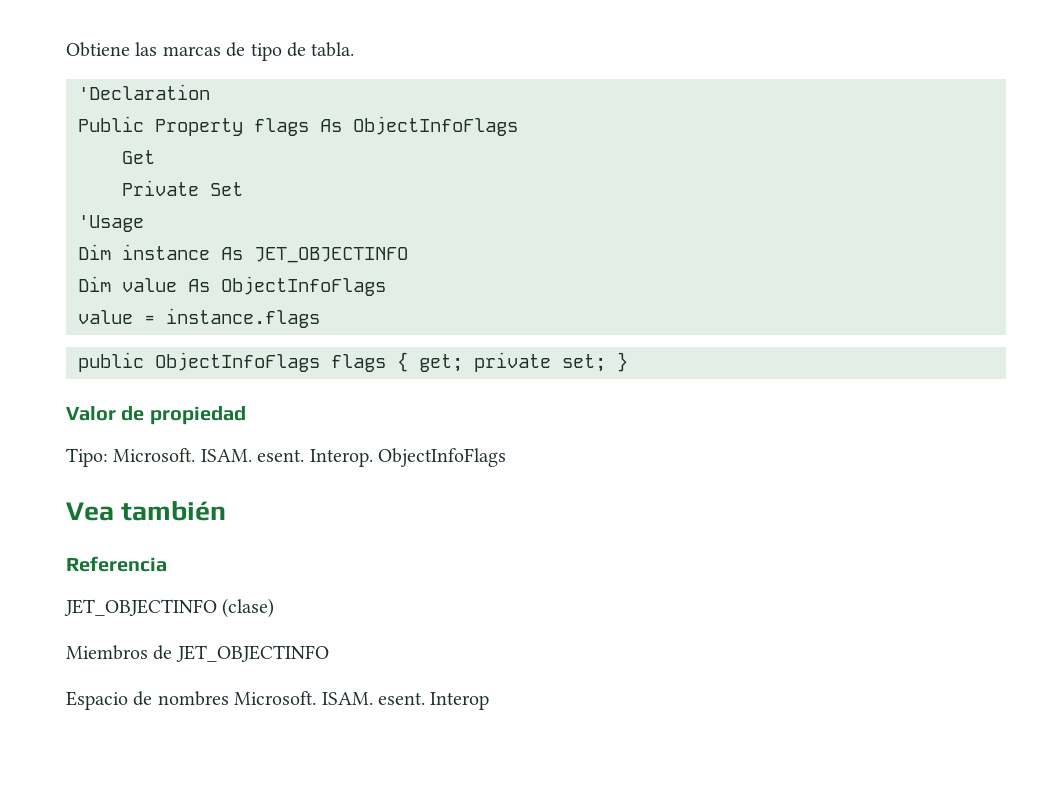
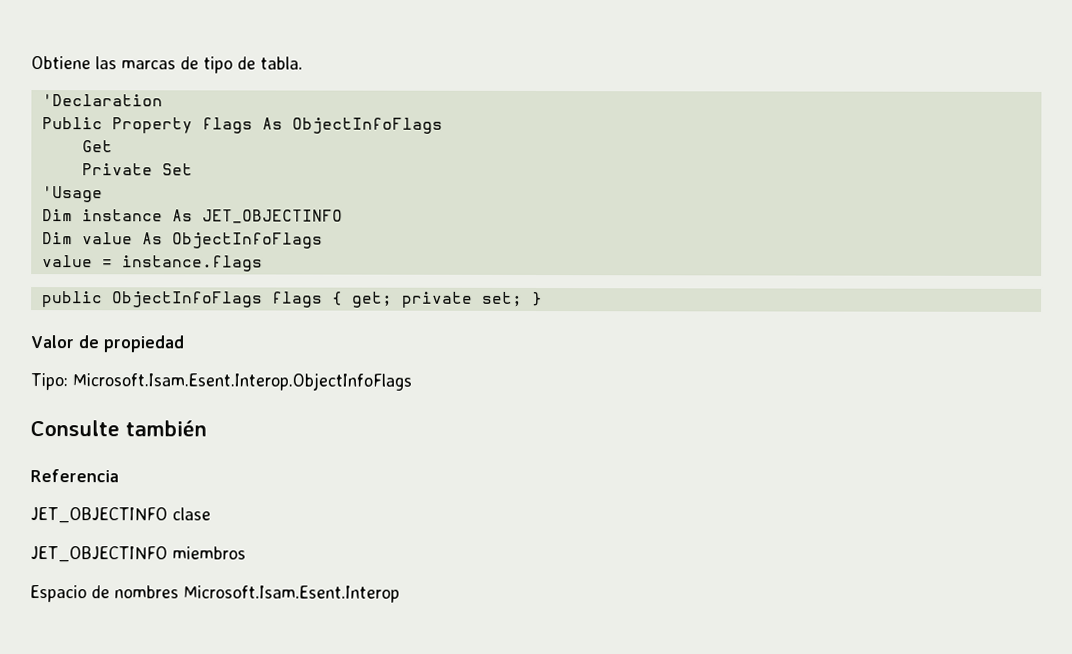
[113,448,506,467] [66,502,114,521] Microsoft. ISAM. esent. Interop. ObjectInfoFlags // Vea -> [72,372,412,391] [30,420,120,437] Microsoft.Isam.Esent.Interop.ObjectInfoFlags // Consulte
[222,598,275,618] [66,645,329,662] (clase) // Miembros de JET_OBJECTINFO -> [172,507,211,521] [30,546,246,563] clase // JET_OBJECTINFO miembros
[234,691,490,710] Microsoft. ISAM. esent. Interop -> [183,585,400,603] Microsoft.Isam.Esent.Interop

